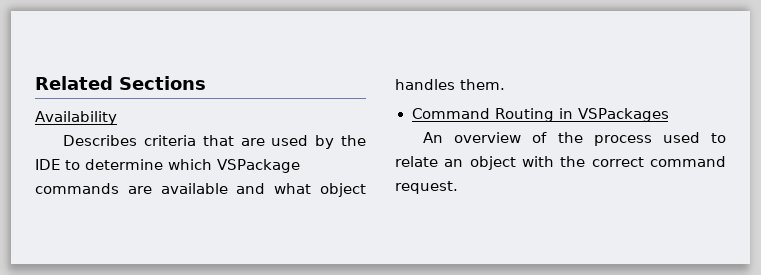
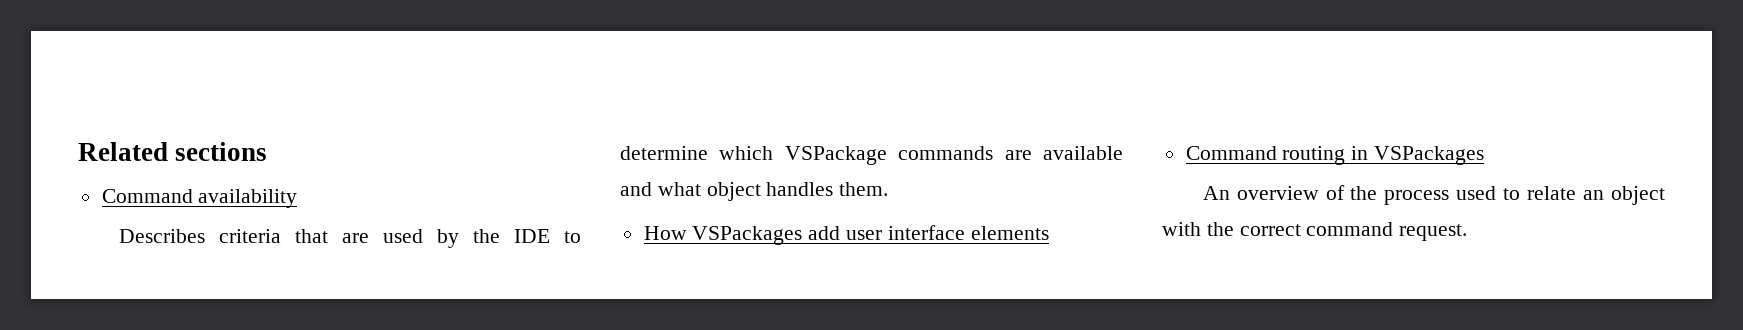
[119,76,206,90] [35,111,117,125] Sections // Availability -> [175,142,268,161] [101,189,298,208] sections // Command availability
[411,108,554,122] // Command Routing -> [643,225,1049,245] [1185,146,1346,165] // How VSPackages add user interface elements // Command routing

